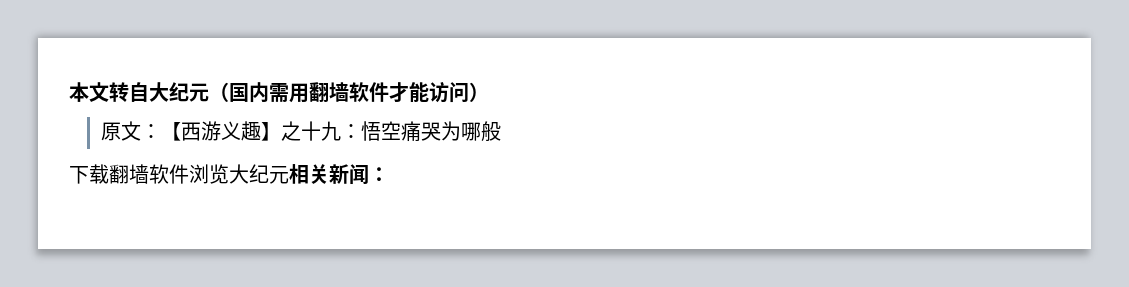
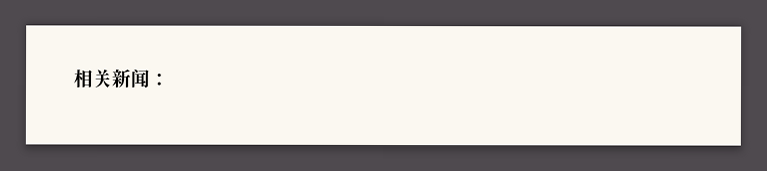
[69,82,489,103] [100,121,501,142] [69,164,289,184] 本文转自大纪元（国内需用翻墙软件才能访问） // 原文：【西游义趣】之十九：悟空痛哭为哪般 // 下载翻墙软件浏览大纪元 -> (73, 78) none

